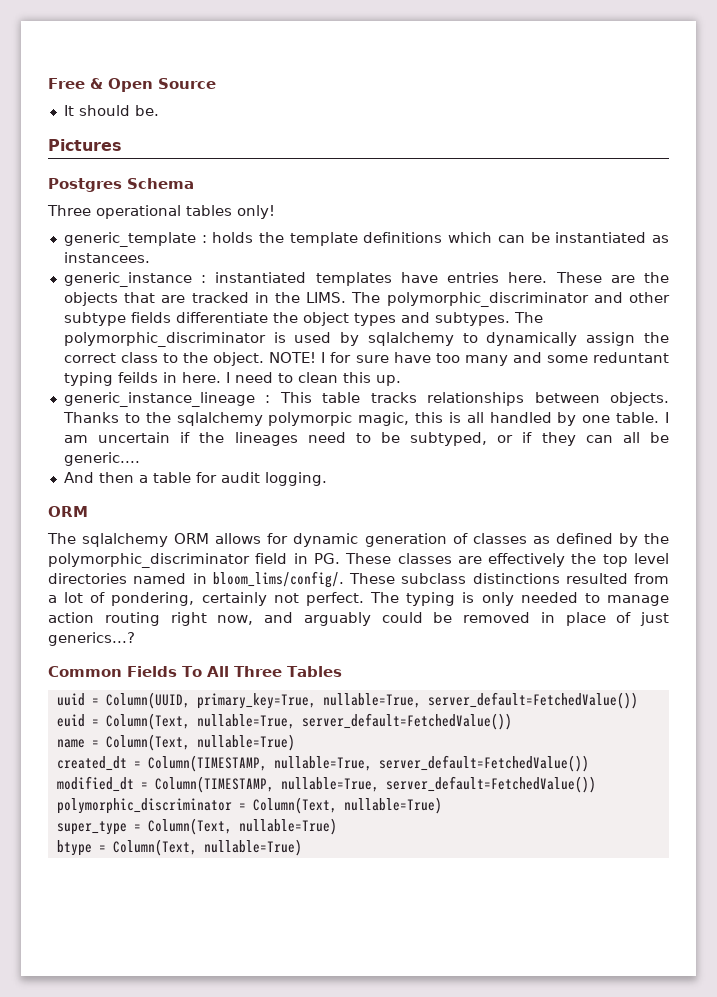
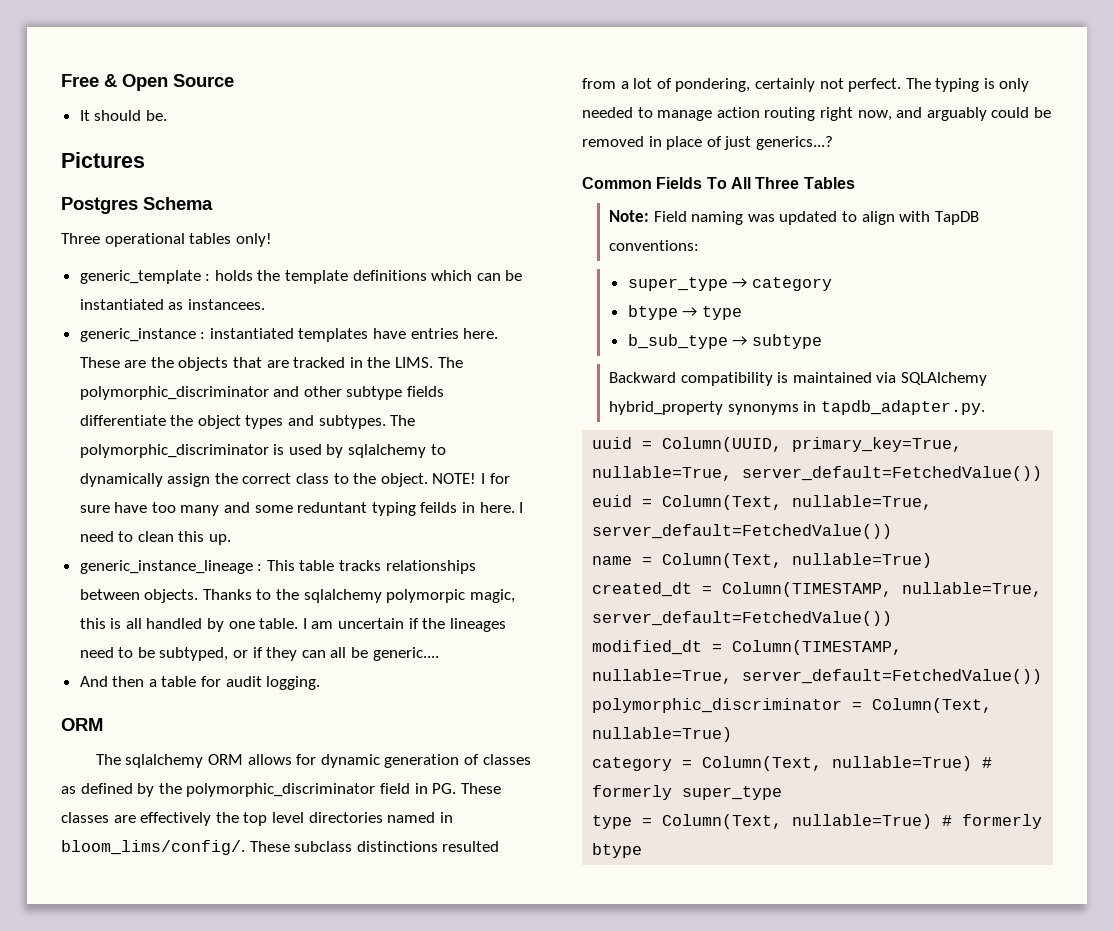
(342, 671) none -> [608,210,979,225] [608,240,699,251] [627,277,832,291] [627,305,742,320] [627,334,822,349] [608,372,987,386] [608,400,985,415] // Note: Field naming was updated to align with TapDB conventions: // super_type → category // btype → type // b_sub_type → subtype // Backward compatibility is maintained via SQLAlchemy hybrid_property synonyms in tapdb_adapter.py.
[56,818,337,835] [56,839,302,856] super_type = Column(Text, nullable=True) // btype = Column(Text, nullable=True) -> [592,756,993,771] [592,785,783,800] [592,814,1043,829] [592,843,643,858] category = Column(Text, nullable=True) # formerly super_type // type = Column(Text, nullable=True) # formerly btype

